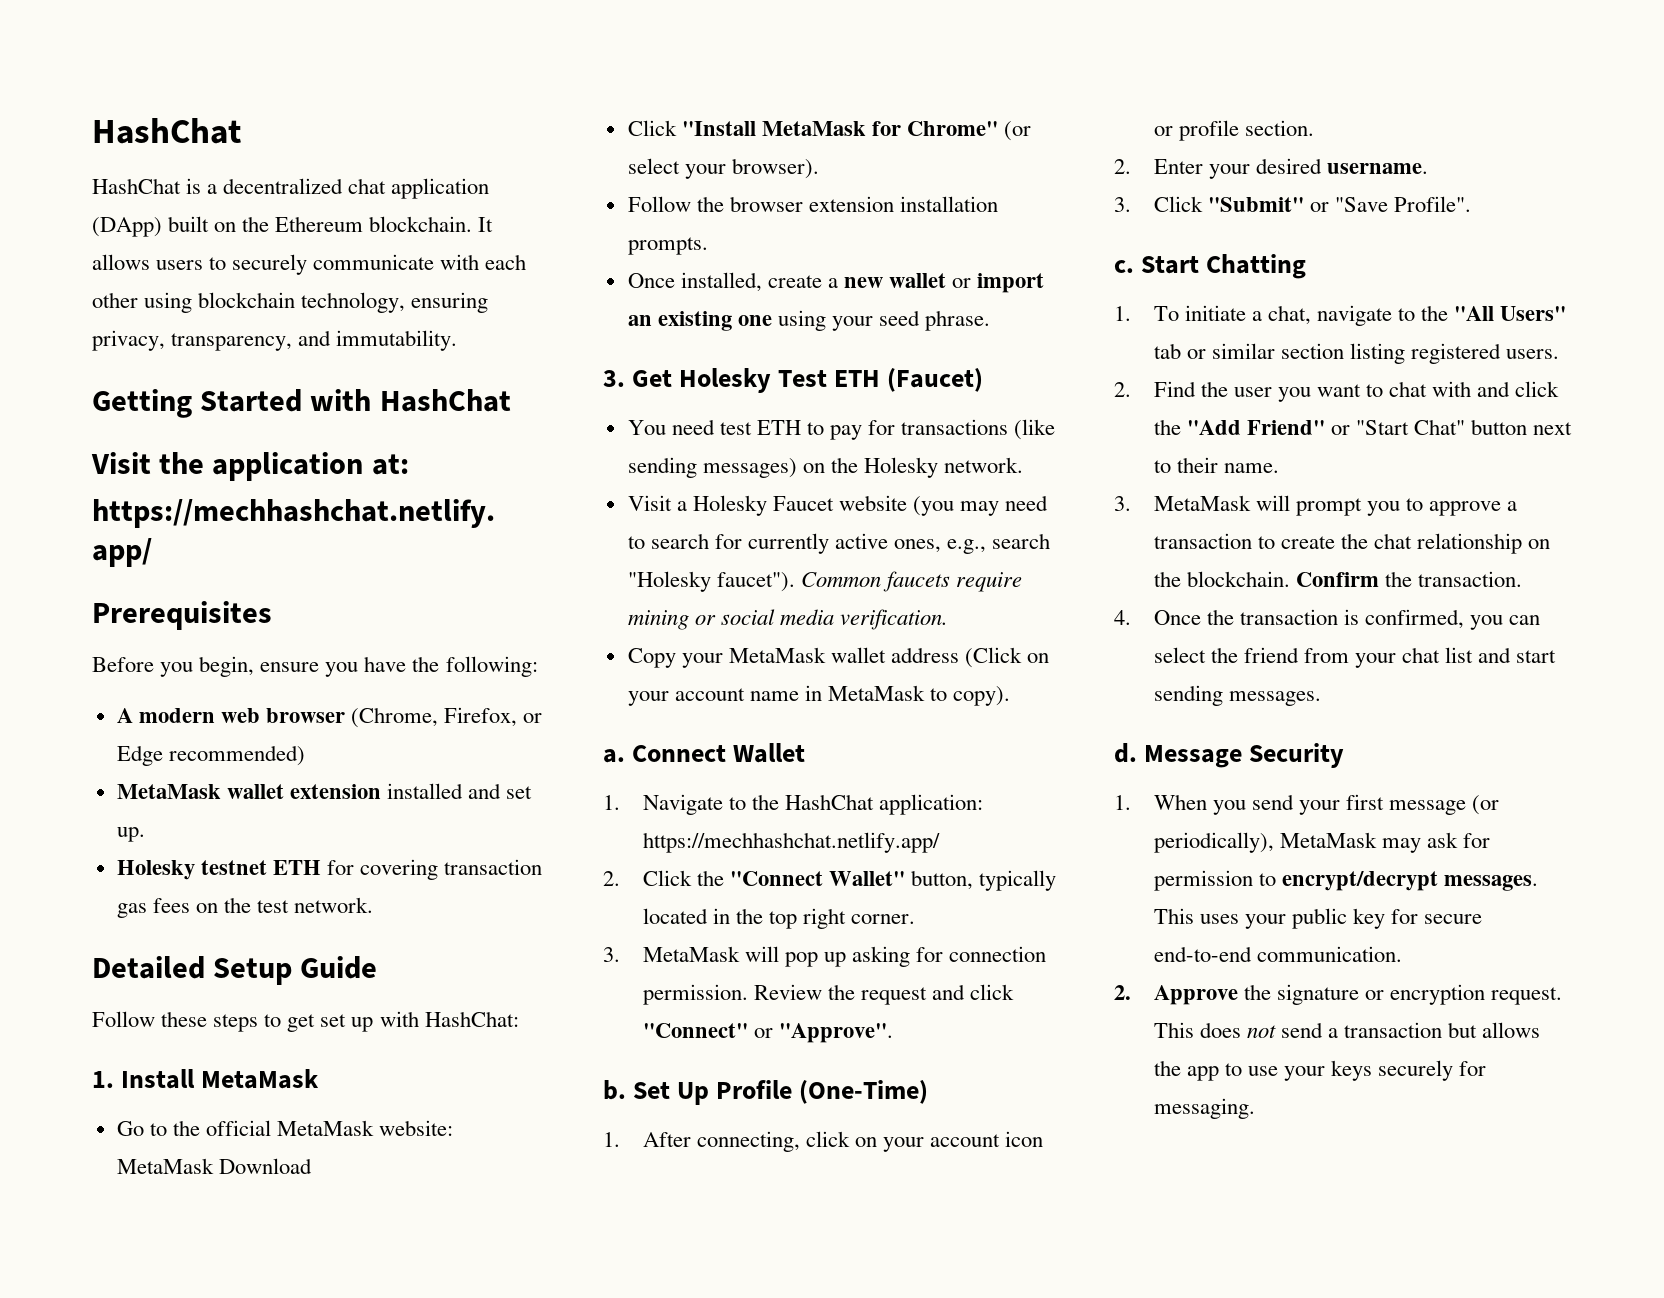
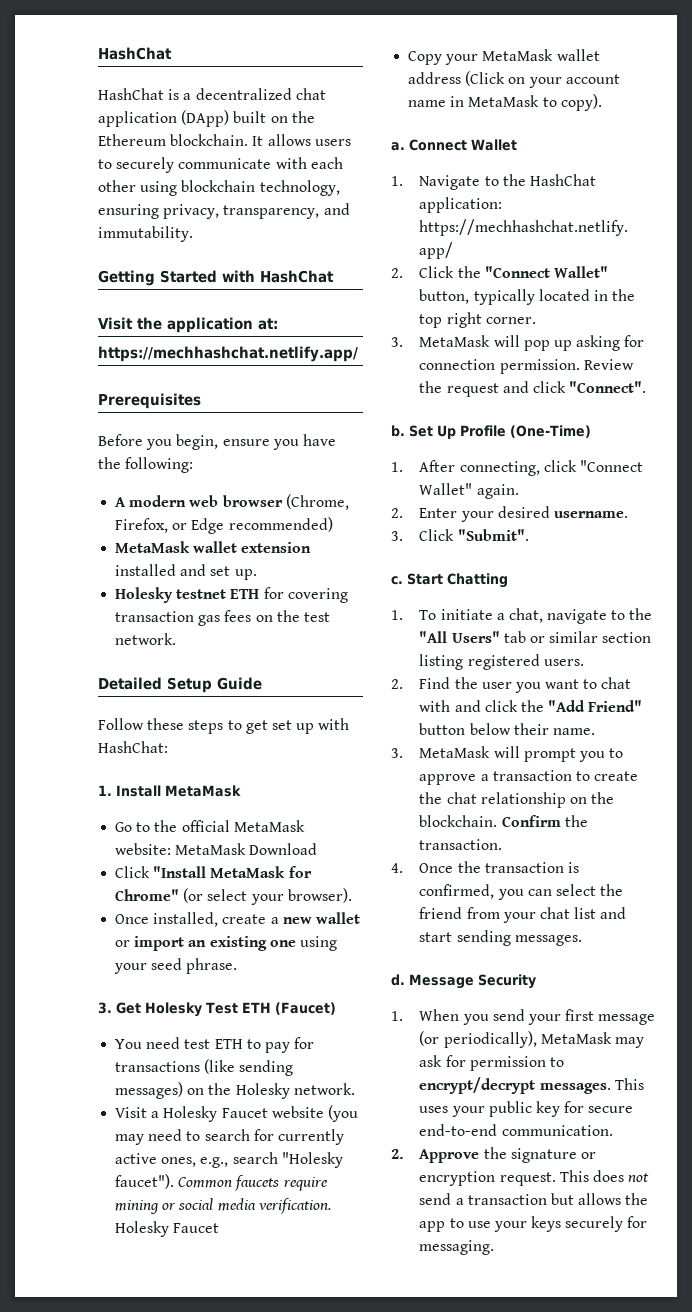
[627,196,999,212] [627,237,708,255] // Follow the browser extension installation prompts. -> (352, 895) none
(949, 619) none -> [115,1221,220,1237] Holesky Faucet
[642,1023,893,1043] "Connect" or "Approve". -> [569,381,647,393] "Connect".
[854,1131,1044,1152] [1153,120,1314,141] on your account icon or profile section. -> [579,460,643,472] [419,483,519,499] "Connect Wallet" again.
[1207,196,1472,212] "Submit" or "Save Profile". -> [457,529,529,541] "Submit".
[1330,419,1573,435] [1153,460,1171,473] or "Start Chat" button next to -> [419,723,511,735] button below

